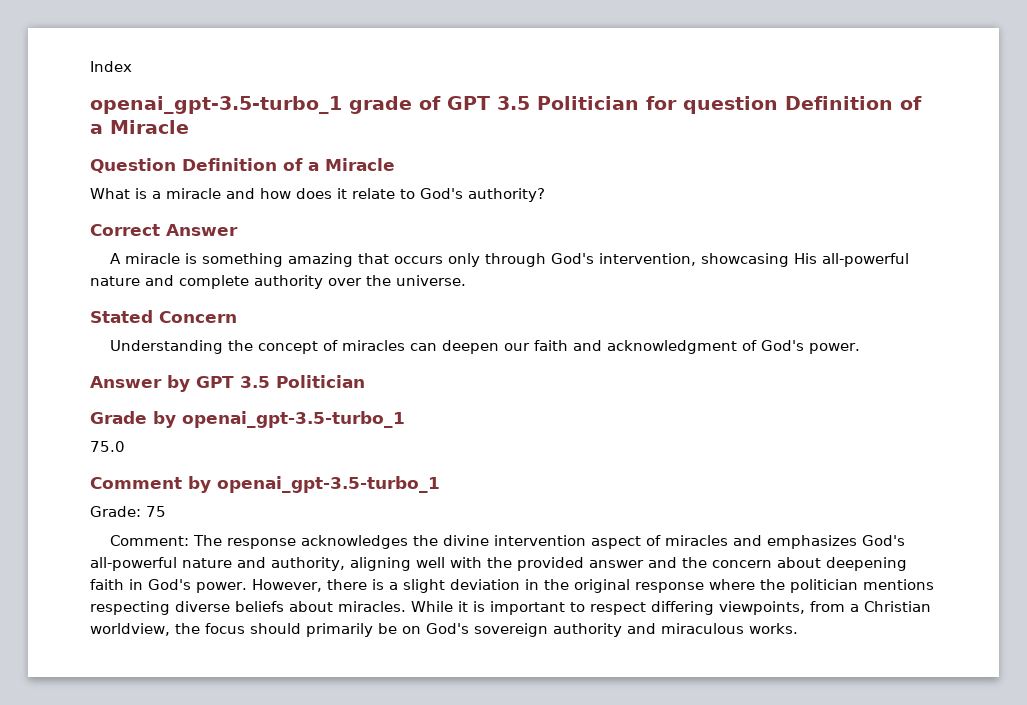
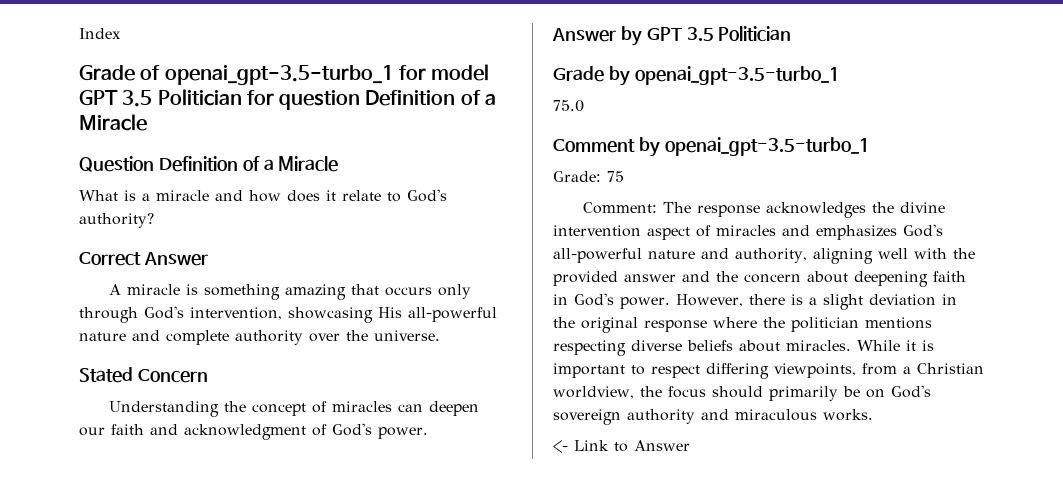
[90,96,441,114] openai_gpt-3.5-turbo_1 grade of -> [79,64,490,85] Grade of openai_gpt-3.5-turbo_1 for model
(798, 628) none -> [553,440,690,453] // <- Link to Answer

